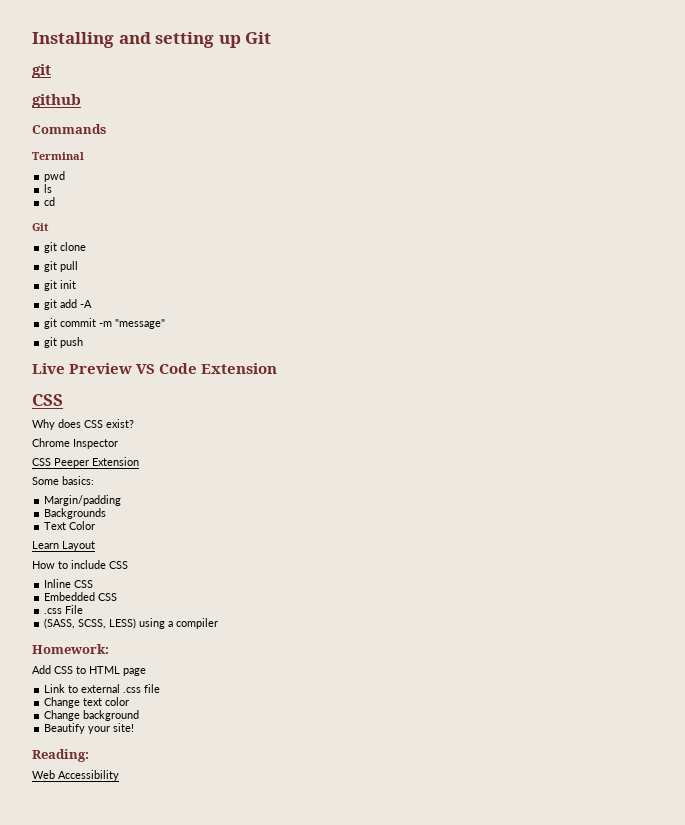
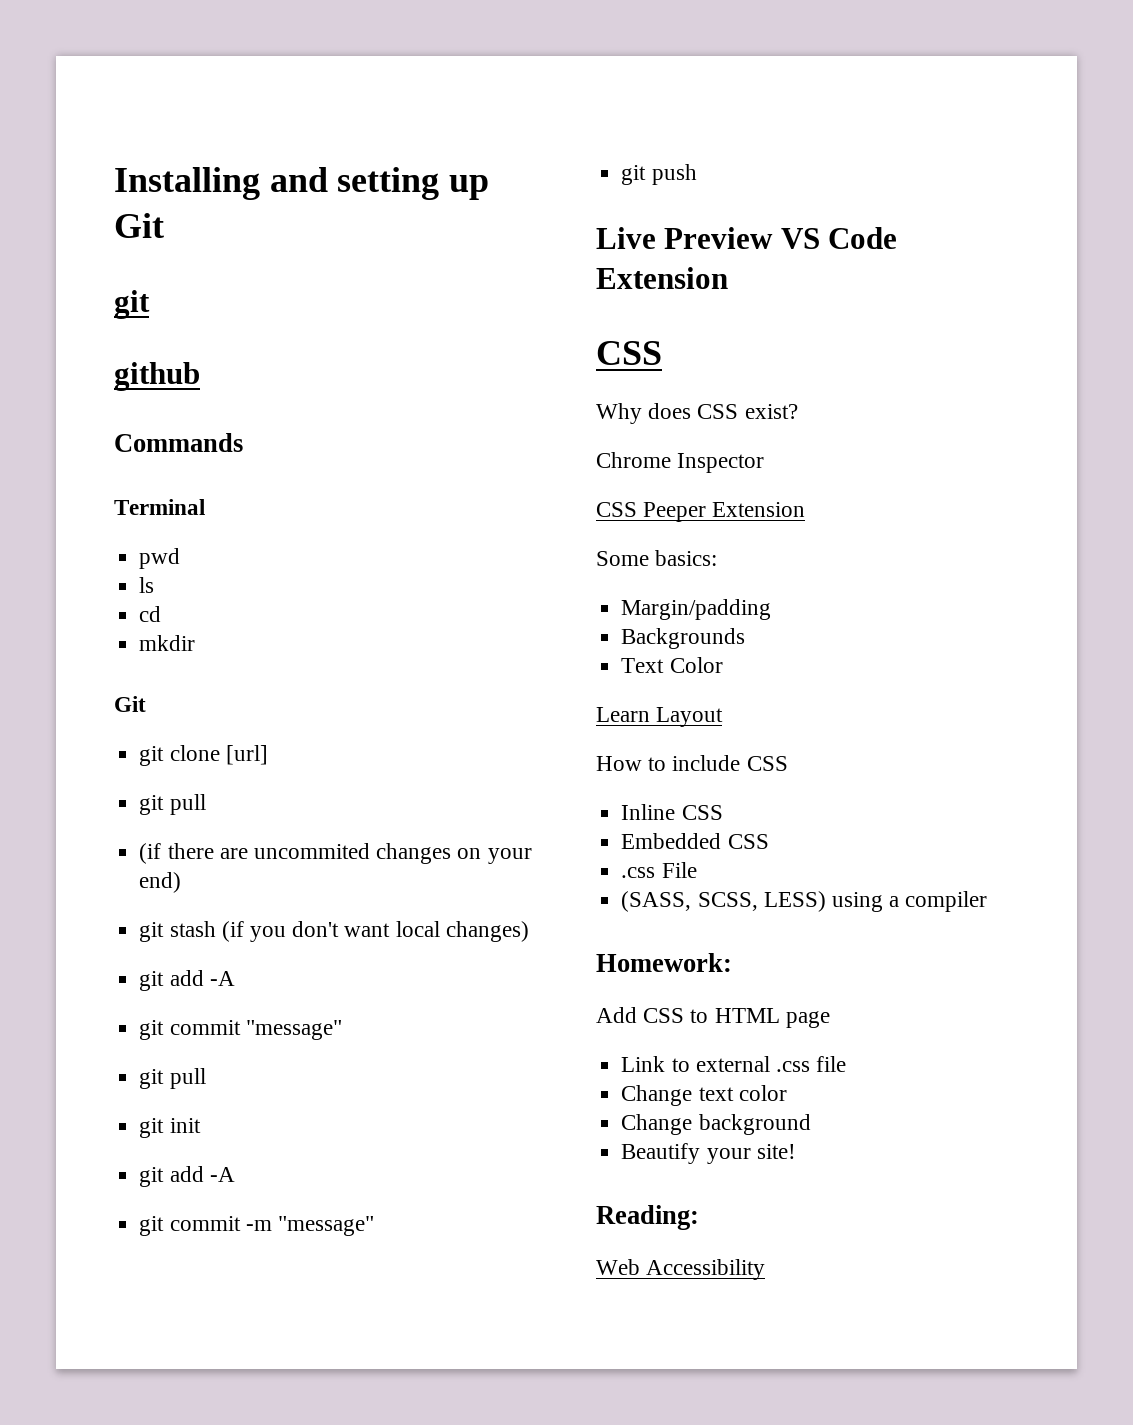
(56, 201) none -> [139,635,196,651] // mkdir
(87, 246) none -> [225,745,268,765] [139,794,206,815] [139,843,532,864] [139,872,182,893] [139,921,529,942] [139,970,235,991] [139,1020,342,1040] [url] // git pull // (if there are uncommited changes on your end) // git stash (if you don't want local changes) // git add -A // git commit "message"

